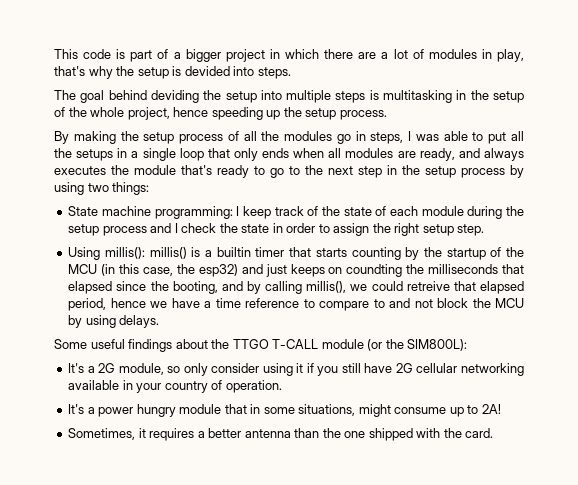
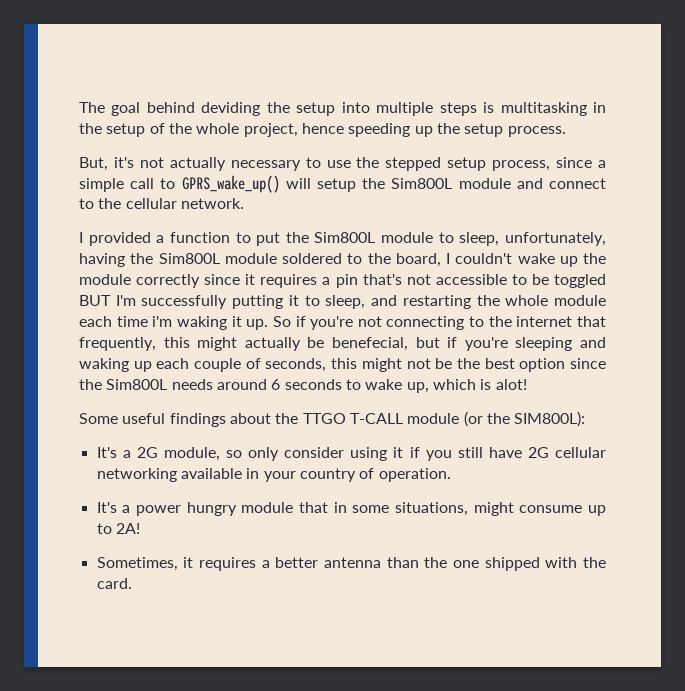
[54,49,525,62] [54,66,291,79] This code is part of a bigger project in which there are a lot of modules in play, that's why the setup is devided into steps. // -> (79, 107) none
[54,131,524,144] [54,148,524,161] [54,165,524,178] [54,182,150,195] [68,206,524,219] [68,223,485,236] [68,247,524,260] [68,264,524,277] [68,281,524,294] [68,298,525,311] [68,315,160,328] By making the setup process of all the modules go in steps, I was able to put all the setups in a single loop that only ends when all modules are ready, and always executes the module that's ready to go to the next step in the setup process by using two things: // State machine programming: I keep track of the state of each module during the setup process and I check the state in order to assign the right setup step. // Using millis(): millis() is a builtin timer that starts counting by the startup of the MCU (in this case, the esp32) and just keeps on coundting the milliseconds that elapsed since the booting, and by calling millis(), we could retreive that elapsed period, hence we have a time reference to compare to and not block the MCU by using delays. -> [79,157,607,171] [79,175,606,193] [79,198,244,209] [79,232,606,246] [79,253,606,267] [79,274,606,288] [79,295,606,309] [79,316,607,330] [79,337,607,351] [79,358,606,372] [79,379,527,393] But, it's not actually necessary to use the stepped setup process, since a simple call to GPRS_wake_up() will setup the Sim800L module and connect to the cellular network. // I provided a function to put the Sim800L module to sleep, unfortunately, having the Sim800L module soldered to the board, I couldn't wake up the module correctly since it requires a pin that's not accessible to be toggled BUT I'm successfully putting it to sleep, and restarting the whole module each time i'm waking it up. So if you're not connecting to the internet that frequently, this might actually be benefecial, but if you're sleeping and waking up each couple of seconds, this might not be the best option since the Sim800L needs around 6 seconds to wake up, which is alot!

